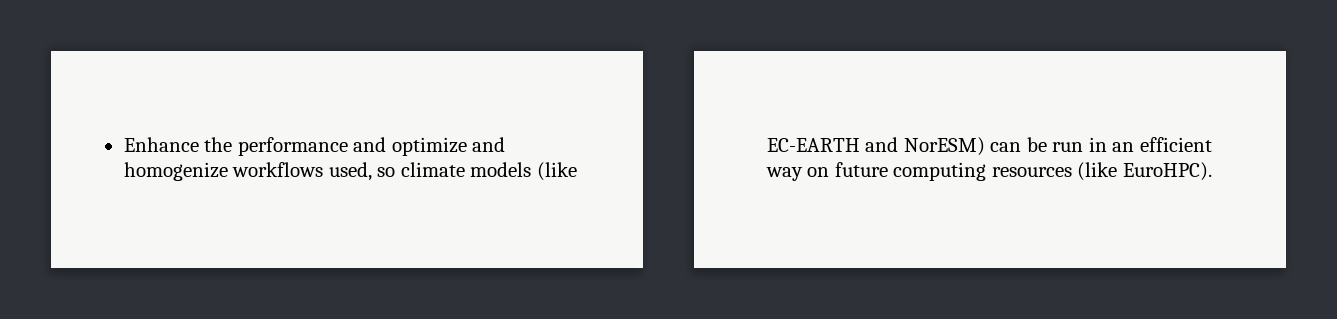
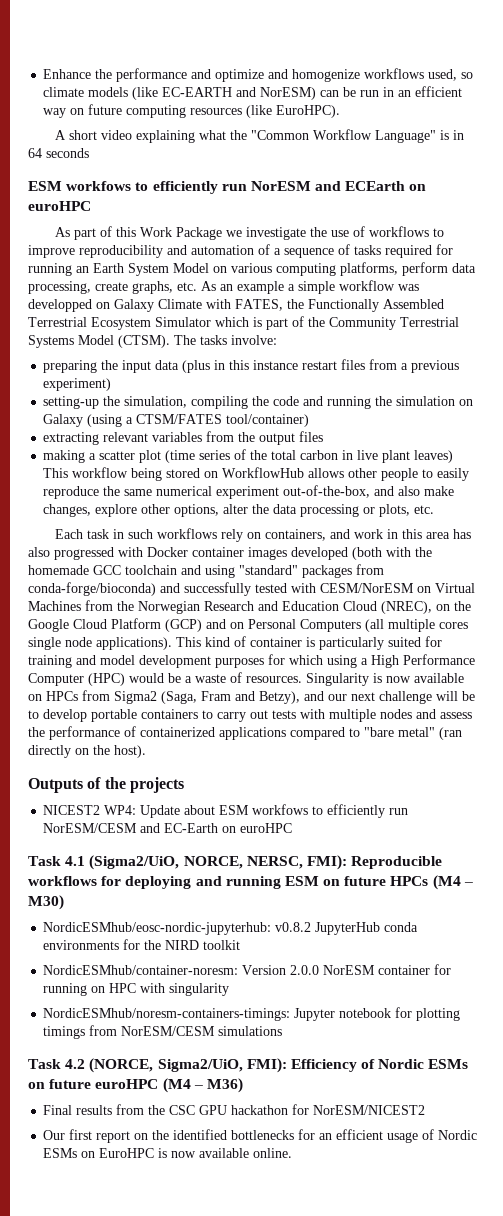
(1212, 171) none -> [54,129,464,143] [28,148,89,158] [28,181,427,194] [28,201,91,211] [54,226,444,240] [28,244,453,258] [28,262,476,276] [28,280,419,294] [28,299,444,312] [28,316,459,330] [28,335,277,348] [43,359,460,373] [43,378,112,391] [43,396,474,409] [43,414,310,427] [43,431,324,445] [43,449,454,463] [43,467,470,481] [43,485,455,499] [43,504,435,517] [54,528,471,542] [28,547,432,560] [28,564,384,578] [28,582,475,596] [28,600,471,614] [28,618,468,632] [28,636,442,650] [28,654,475,668] [28,672,464,686] [28,690,475,704] [28,709,472,722] [28,726,462,740] [28,745,146,758] [28,777,184,793] [43,804,409,818] [43,823,293,833] [28,855,443,870] [28,875,473,890] [28,895,64,910] [43,922,419,935] [43,939,241,950] [43,964,452,975] [43,983,230,996] [43,1007,461,1021] [43,1025,283,1039] [28,1058,469,1073] [28,1078,243,1093] [43,1104,426,1115] [43,1129,478,1143] [43,1148,293,1158] // A short video explaining what the "Common Workflow Language" is in 64 seconds // ESM workfows to efficiently run NorESM and ECEarth on euroHPC // As part of this Work Package we investigate the use of workflows to improve reproducibility and automation of a sequence of tasks required for running an Earth System Model on various computing platforms, perform data processing, create graphs, etc. As an example a simple workflow was developped on Galaxy Climate with FATES, the Functionally Assembled Terrestrial Ecosystem Simulator which is part of the Community Terrestrial Systems Model (CTSM). The tasks involve: // preparing the input data (plus in this instance restart files from a previous experiment) // setting-up the simulation, compiling the code and running the simulation on Galaxy (using a CTSM/FATES tool/container) // extracting relevant variables from the output files // making a scatter plot (time series of the total carbon in live plant leaves) This workflow being stored on WorkflowHub allows other people to easily reproduce the same numerical experiment out-of-the-box, and also make changes, explore other options, alter the data processing or plots, etc. // Each task in such workflows rely on containers, and work in this area has also progressed with Docker container images developed (both with the homemade GCC toolchain and using "standard" packages from conda-forge/bioconda) and successfully tested with CESM/NorESM on Virtual Machines from the Norwegian Research and Education Cloud (NREC), on the Google Cloud Platform (GCP) and on Personal Computers (all multiple cores single node applications). This kind of container is particularly suited for training and model development purposes for which using a High Performance Computer (HPC) would be a waste of resources. Singularity is now available on HPCs from Sigma2 (Saga, Fram and Betzy), and our next challenge will be to develop portable containers to carry out tests with multiple nodes and assess the performance of containerized applications compared to "bare metal" (ran directly on the host). // Outputs of the projects // NICEST2 WP4: Update about ESM workfows to efficiently run NorESM/CESM and EC-Earth on euroHPC // Task 4.1 (Sigma2/UiO, NORCE, NERSC, FMI): Reproducible workflows for deploying and running ESM on future HPCs (M4 – M30) // NordicESMhub/eosc-nordic-jupyterhub: v0.8.2 JupyterHub conda environments for the NIRD toolkit // NordicESMhub/container-noresm: Version 2.0.0 NorESM container for running on HPC with singularity // NordicESMhub/noresm-containers-timings: Jupyter notebook for plotting timings from NorESM/CESM simulations // Task 4.2 (NORCE, Sigma2/UiO, FMI): Efficiency of Nordic ESMs on future euroHPC (M4 – M36) // Final results from the CSC GPU hackathon for NorESM/NICEST2 // Our first report on the identified bottlenecks for an efficient usage of Nordic ESMs on EuroHPC is now available online.

